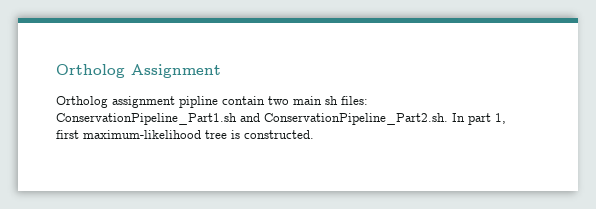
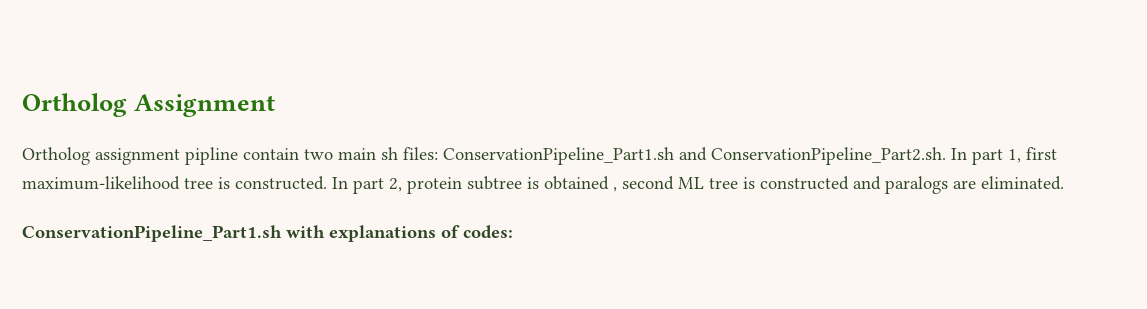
(314, 134) none -> [332,176,1064,194] [22,225,513,242] In part 2, protein subtree is obtained , second ML tree is constructed and paralogs are eliminated. // ConservationPipeline_Part1.sh with explanations of codes:

